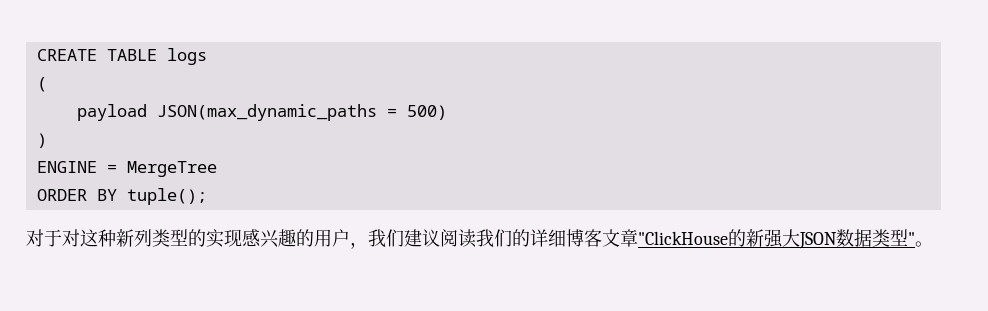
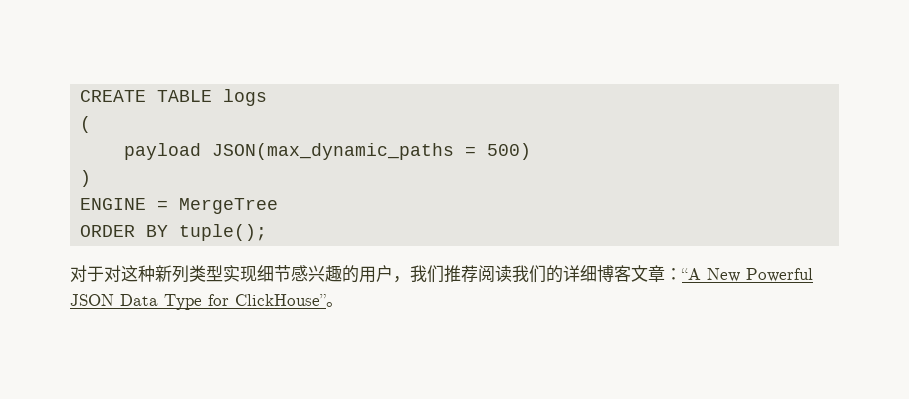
[188,229,242,248] 的实现 -> [223,265,291,282] 实现细节
[404,229,440,247] 建议 -> [444,265,478,283] 推荐
[638,229,915,249] "ClickHouse的新强大JSON数据类型" -> [665,268,813,282] [70,294,326,310] ：“A New Powerful JSON Data Type for ClickHouse”

